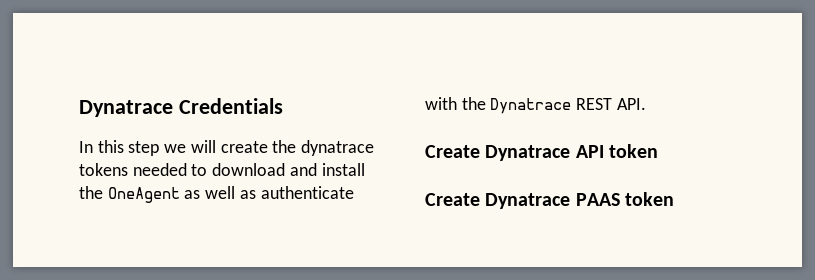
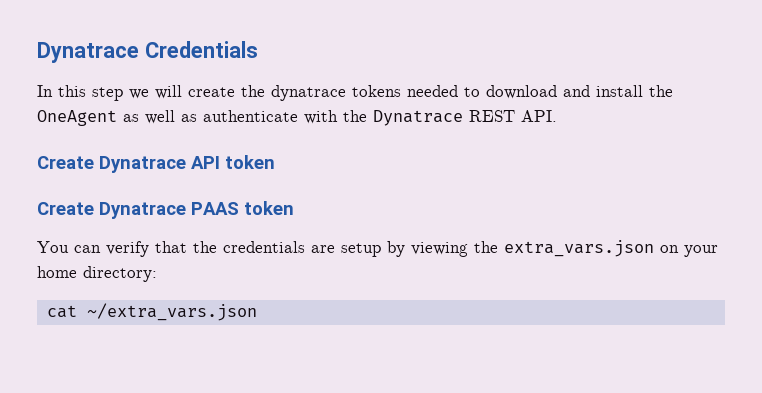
(674, 199) none -> [37,240,718,257] [37,266,157,282] [46,303,257,321] // You can verify that the credentials are setup by viewing the extra_vars.json on your home directory: // cat ~/extra_vars.json

